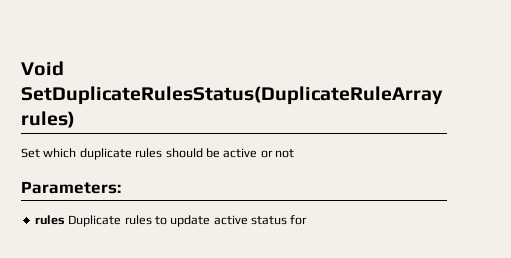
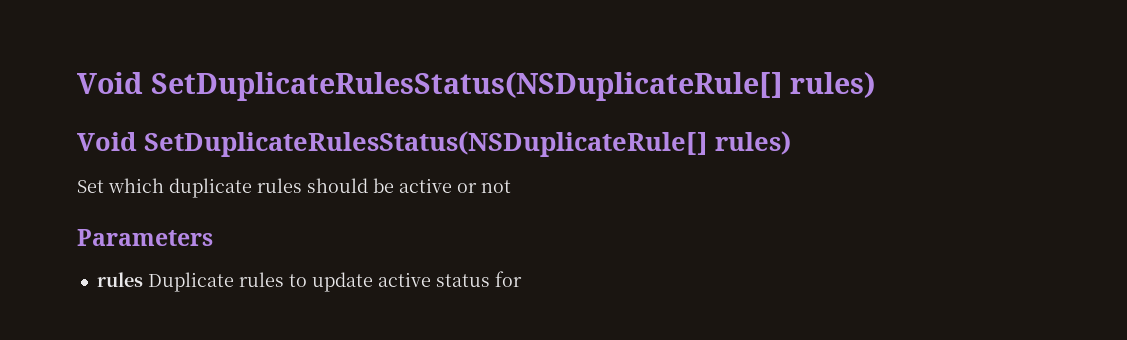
[21,61,64,76] [21,86,443,105] Void SetDuplicateRulesStatus(DuplicateRuleArray -> [77,72,876,101] [77,131,708,157] Void SetDuplicateRulesStatus(NSDuplicateRule[] rules) // Void SetDuplicateRulesStatus(NSDuplicateRule[]
[21,181,121,194] Parameters: -> [77,229,213,246] Parameters

